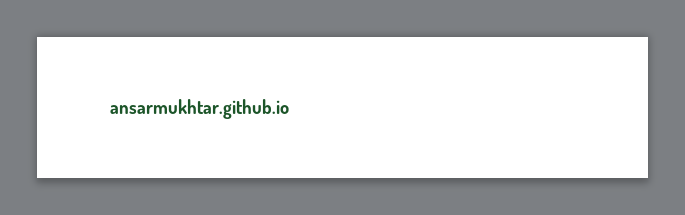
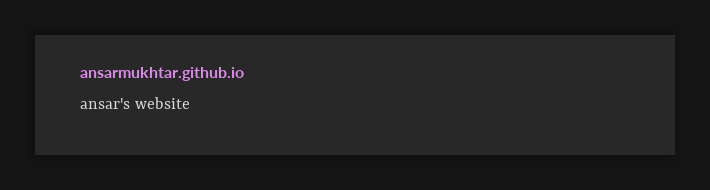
(289, 109) none -> [80,97,190,109] // ansar's website

